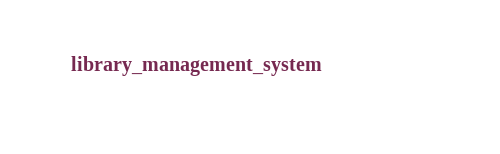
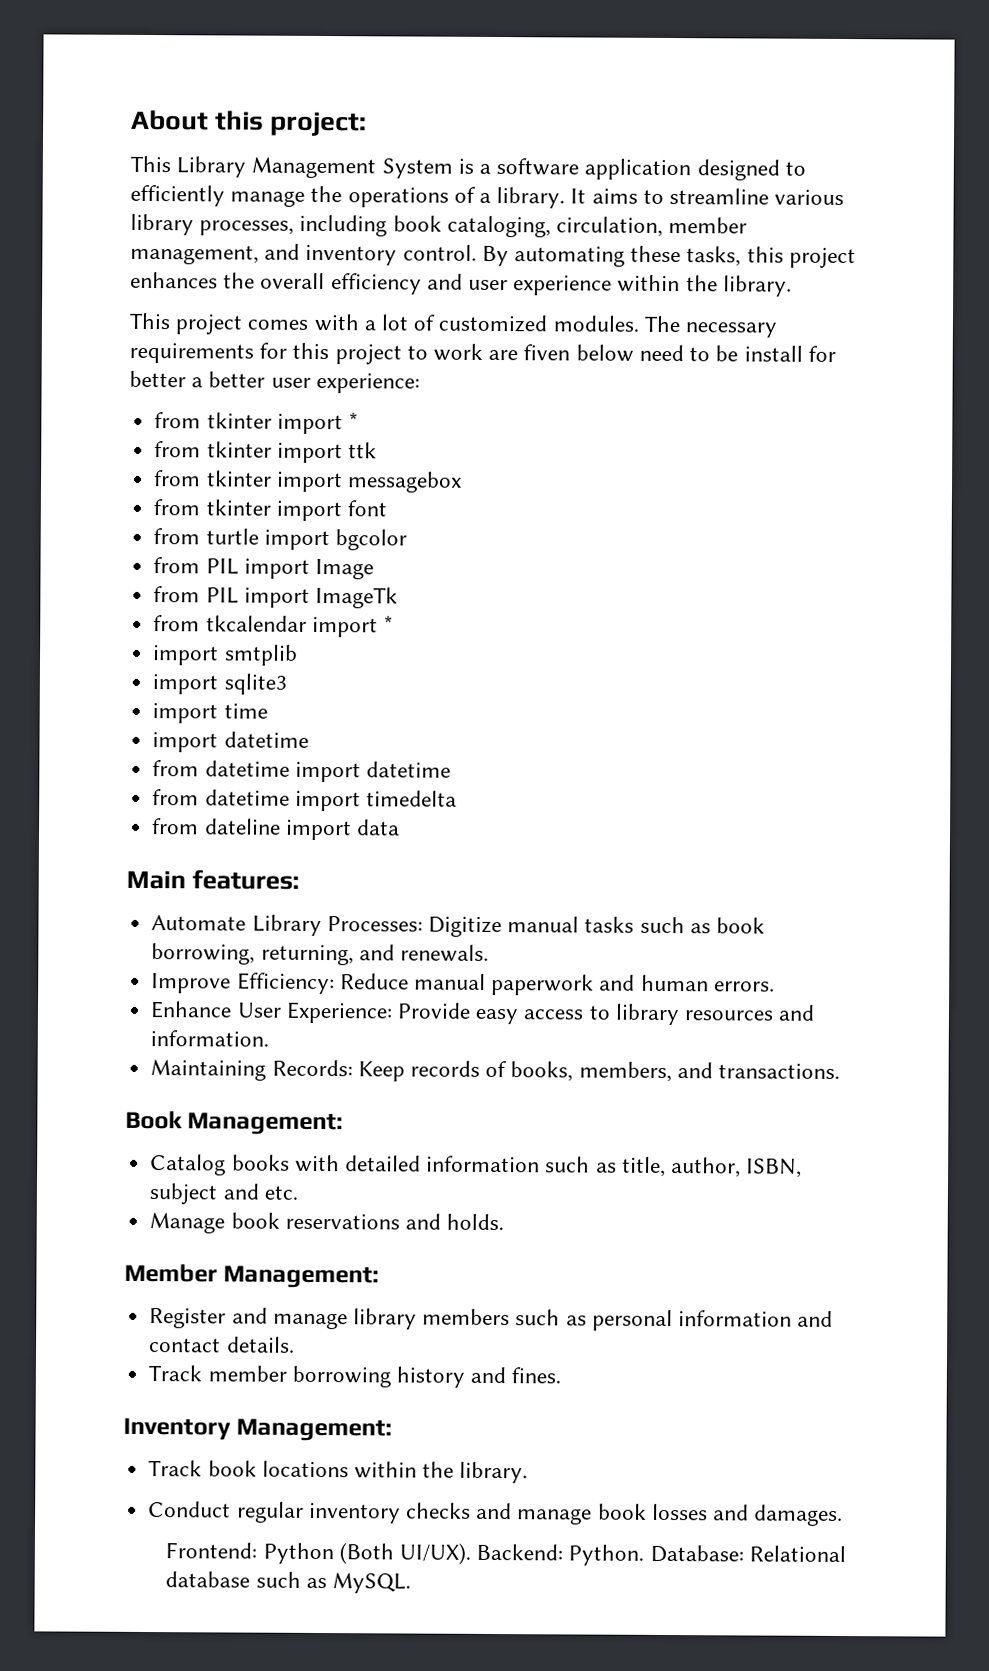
[71,56,322,76] library_management_system -> [131,109,368,137] [130,155,806,181] [130,184,845,209] [130,213,748,238] [130,243,856,269] [130,271,792,297] [129,312,778,338] [129,342,836,365] [129,370,420,394] [154,412,359,435] [154,441,377,464] [154,470,462,493] [153,499,387,522] [153,528,407,551] [153,557,374,580] [153,586,398,609] [153,615,394,638] [152,644,298,666] [152,673,287,695] [152,703,268,724] [152,731,309,753] [152,760,451,783] [152,789,457,812] [152,818,400,841] [126,869,300,890] [151,914,765,938] [151,943,489,966] [151,972,775,996] [150,1001,816,1026] [150,1030,270,1047] [150,1059,840,1083] [125,1110,344,1136] [150,1154,803,1178] [149,1183,298,1205] [149,1212,505,1234] [124,1263,380,1289] [149,1307,834,1332] [149,1336,295,1353] [148,1365,562,1388] [123,1417,393,1442] [148,1460,529,1484] [148,1501,844,1527] [165,1542,846,1566] [165,1571,412,1594] About this project: // This Library Management System is a software application designed to efficiently manage the operations of a library. It aims to streamline various library processes, including book cataloging, circulation, member management, and inventory control. By automating these tasks, this project enhances the overall efficiency and user experience within the library. // This project comes with a lot of customized modules. The necessary requirements for this project to work are fiven below need to be install for better a better user experience: // from tkinter import * // from tkinter import ttk // from tkinter import messagebox // from tkinter import font // from turtle import bgcolor // from PIL import Image // from PIL import ImageTk // from tkcalendar import * // import smtplib // import sqlite3 // import time // import datetime // from datetime import datetime // from datetime import timedelta // from dateline import data // Main features: // Automate Library Processes: Digitize manual tasks such as book borrowing, returning, and renewals. // Improve Efficiency: Reduce manual paperwork and human errors. // Enhance User Experience: Provide easy access to library resources and information. // Maintaining Records: Keep records of books, members, and transactions. // Book Management: // Catalog books with detailed information such as title, author, ISBN, subject and etc. // Manage book reservations and holds. // Member Management: // Register and manage library members such as personal information and contact details. // Track member borrowing history and fines. // Inventory Management: // Track book locations within the library. // Conduct regular inventory checks and manage book losses and damages. // Frontend: Python (Both UI/UX). Backend: Python. Database: Relational database such as MySQL.

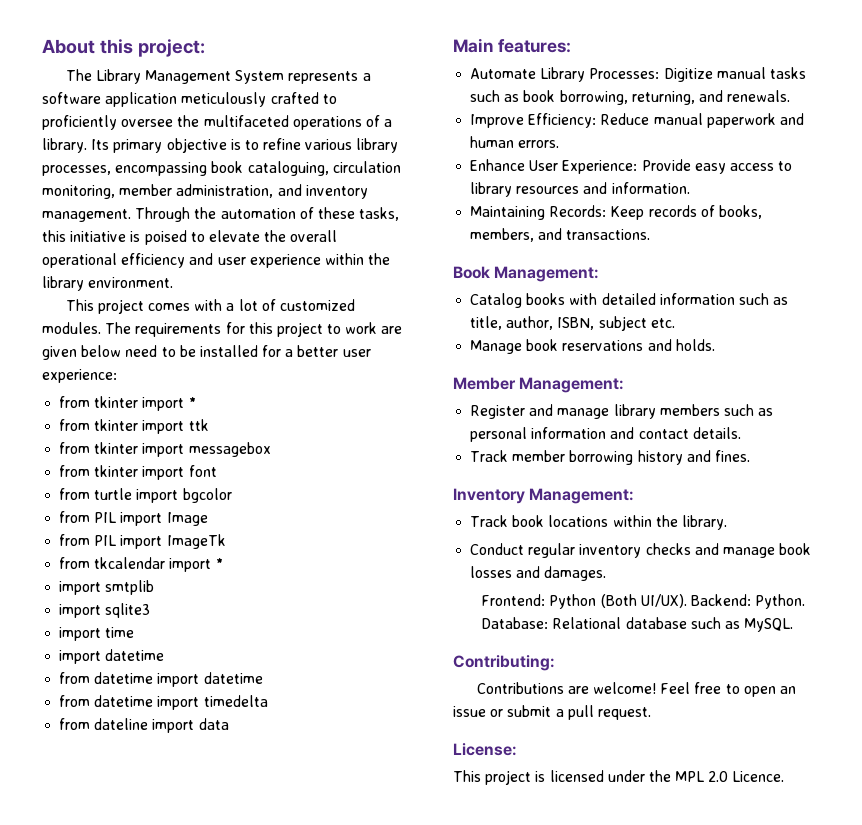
[130,155,171,173] This -> [65,69,92,81] The
[457,158,474,174] is -> [288,71,359,84] represents
[696,159,806,181] [130,184,845,209] [130,213,748,238] [130,243,856,269] [130,271,218,289] designed to efficiently manage the operations of a library. It aims to streamline various library processes, including book cataloging, circulation, member management, and inventory control. By automating these tasks, this project enhances -> [181,92,337,107] [42,115,393,130] [42,138,399,153] [42,161,401,176] [42,184,368,199] [42,207,400,222] [42,230,260,245] meticulously crafted to proficiently oversee the multifaceted operations of a library. Its primary objective is to refine various library processes, encompassing book cataloguing, circulation monitoring, member administration, and inventory management. Through the automation of these tasks, this initiative is poised to elevate
(326, 281) none -> [42,253,117,268] operational
[722,275,792,297] library. -> [42,276,174,291] library environment.
[685,322,778,338] necessary -> (132, 328) none
[523,344,571,361] fiven -> [42,346,77,360] given
[743,345,836,362] [129,370,186,388] install for better -> [199,345,282,357] installed for
[222,1183,259,1200] and -> (647, 323) none
(412, 1583) none -> [453,655,555,671] [476,682,797,697] [453,705,651,720] [453,743,517,756] [453,770,785,785] // Contributing: // Contributions are welcome! Feel free to open an issue or submit a pull request. // License: // This project is licensed under the MPL 2.0 Licence.

